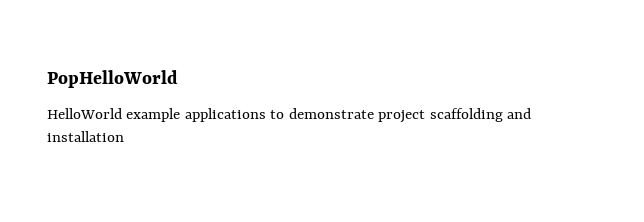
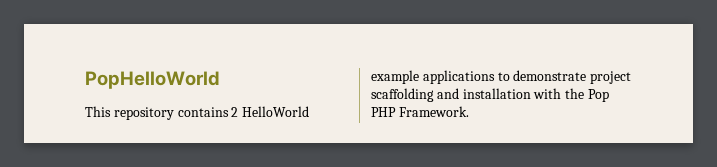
(178, 79) none -> [85,106,239,120] This repository contains 2
(124, 136) none -> [533,88,609,102] [371,106,469,117] with the Pop PHP Framework.

